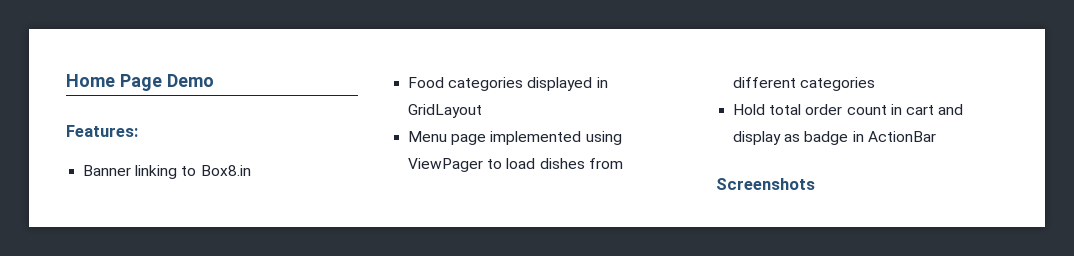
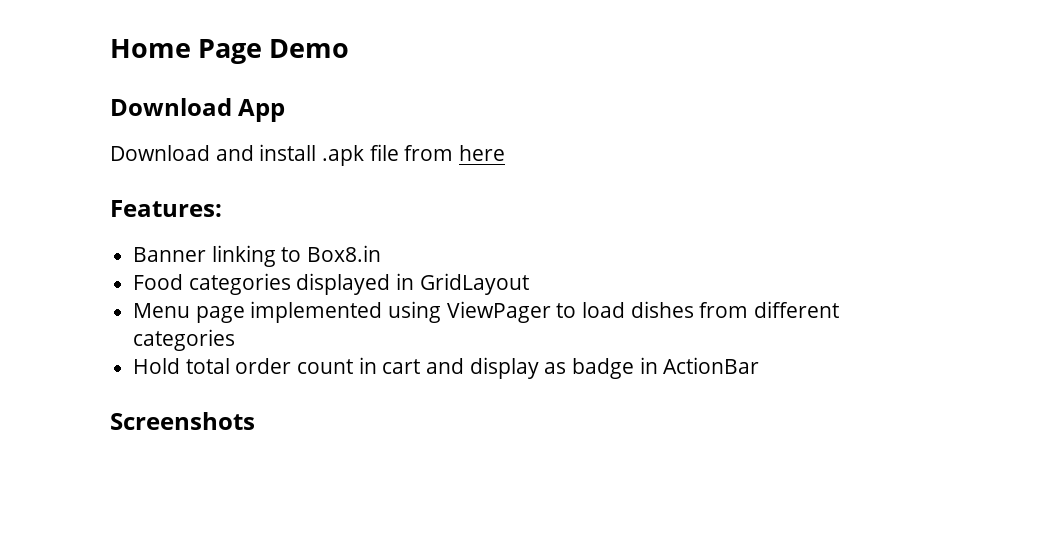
(214, 80) none -> [110,98,286,122] [110,144,506,166] // Download App // Download and install .apk file from here

